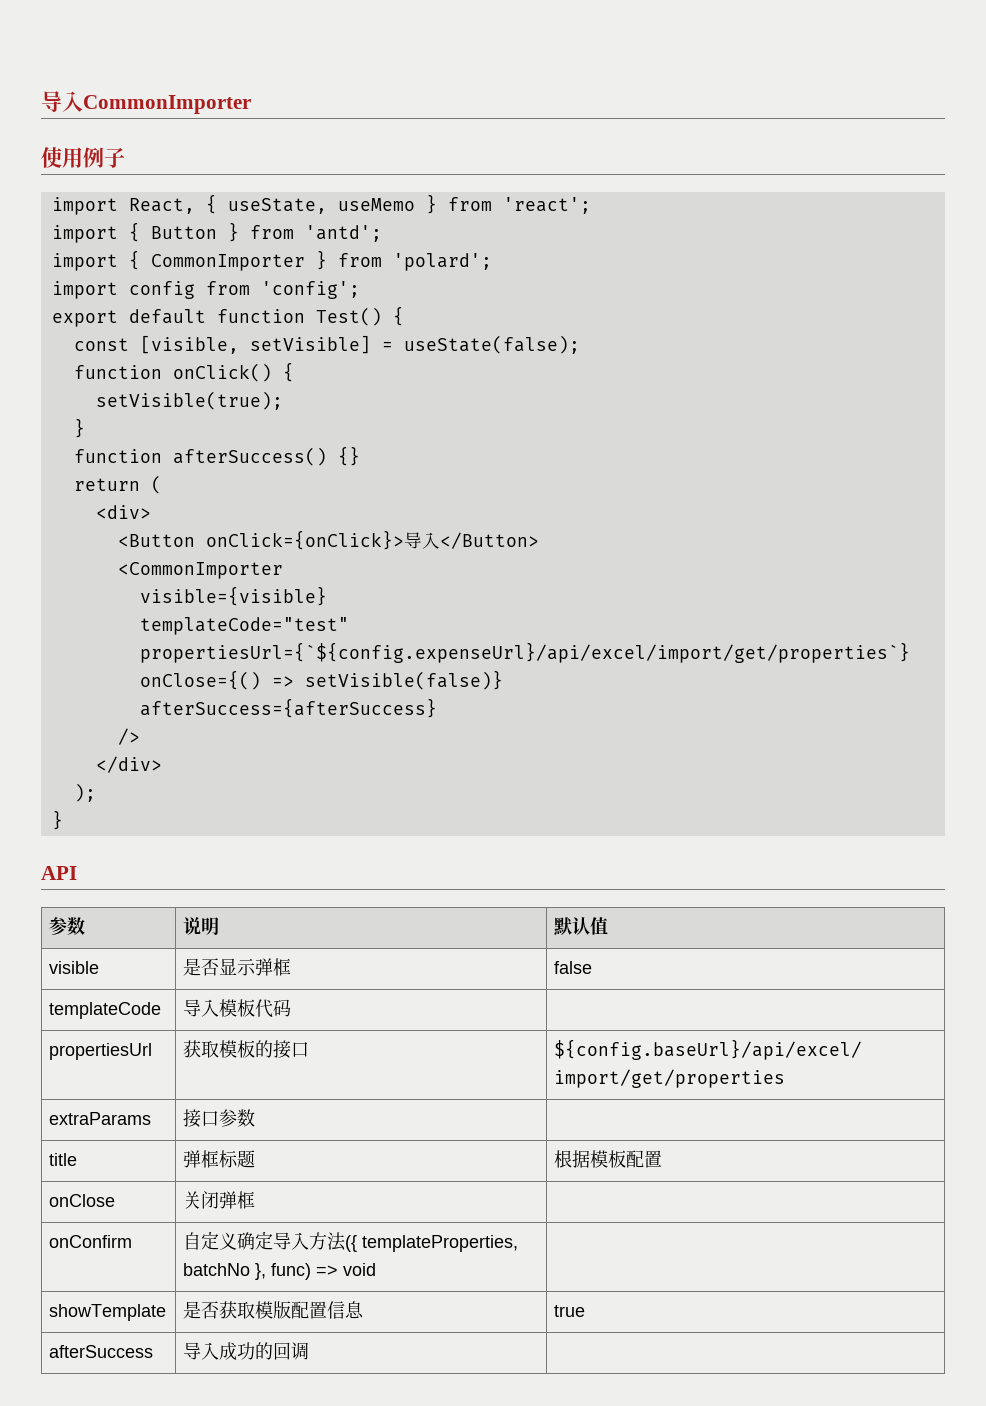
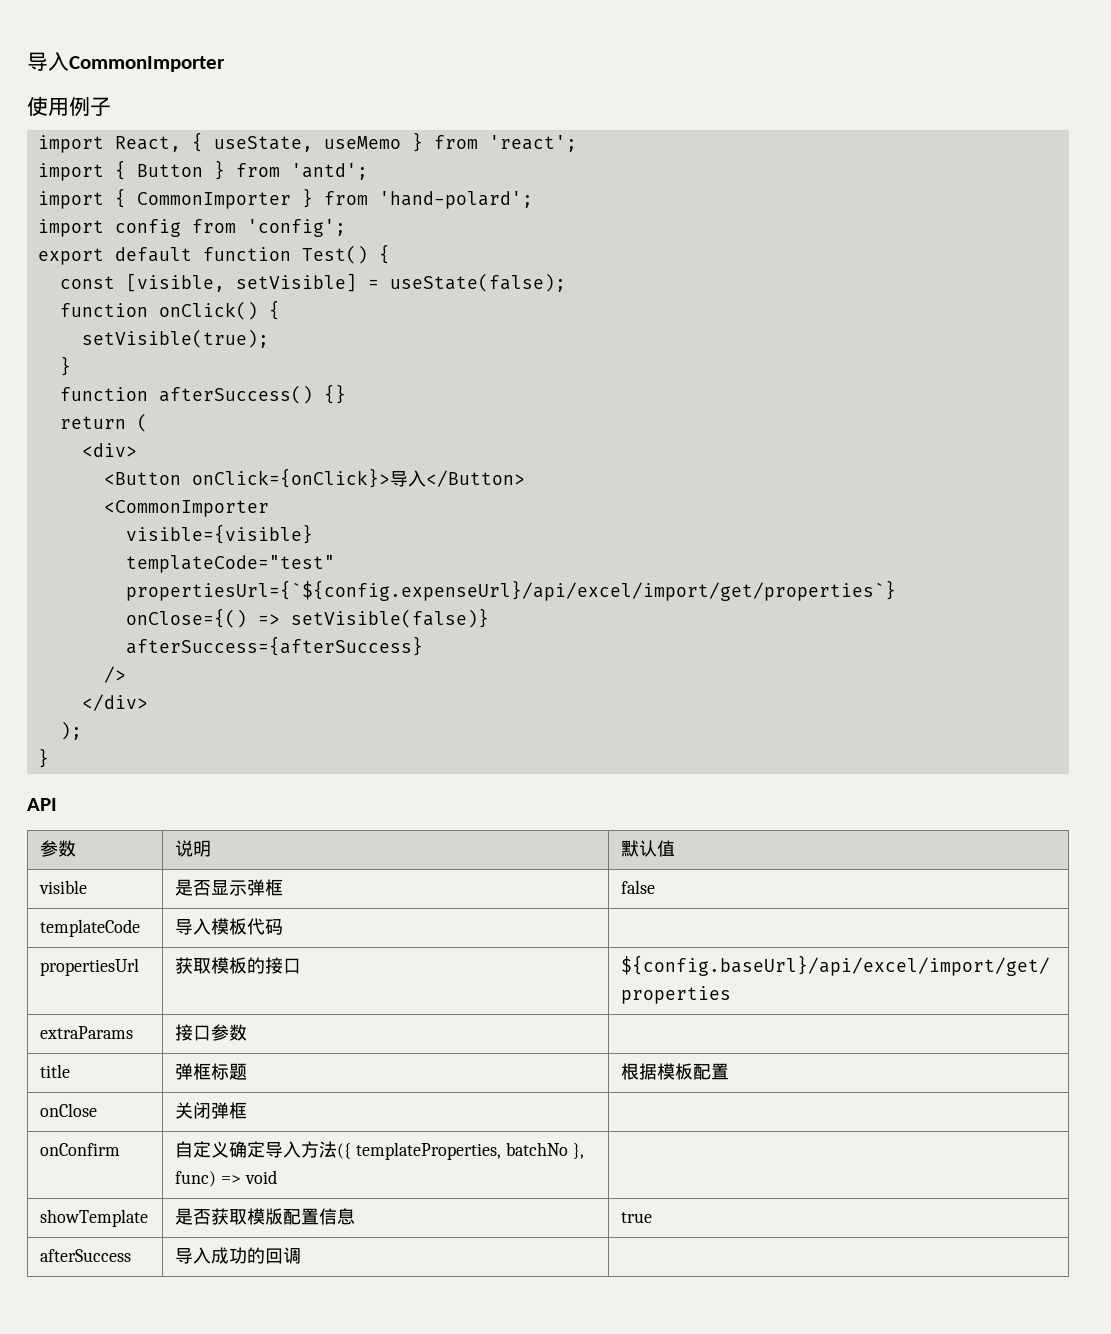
[392,253,492,271] 'polard'; -> [378,191,533,209] 'hand-polard';

